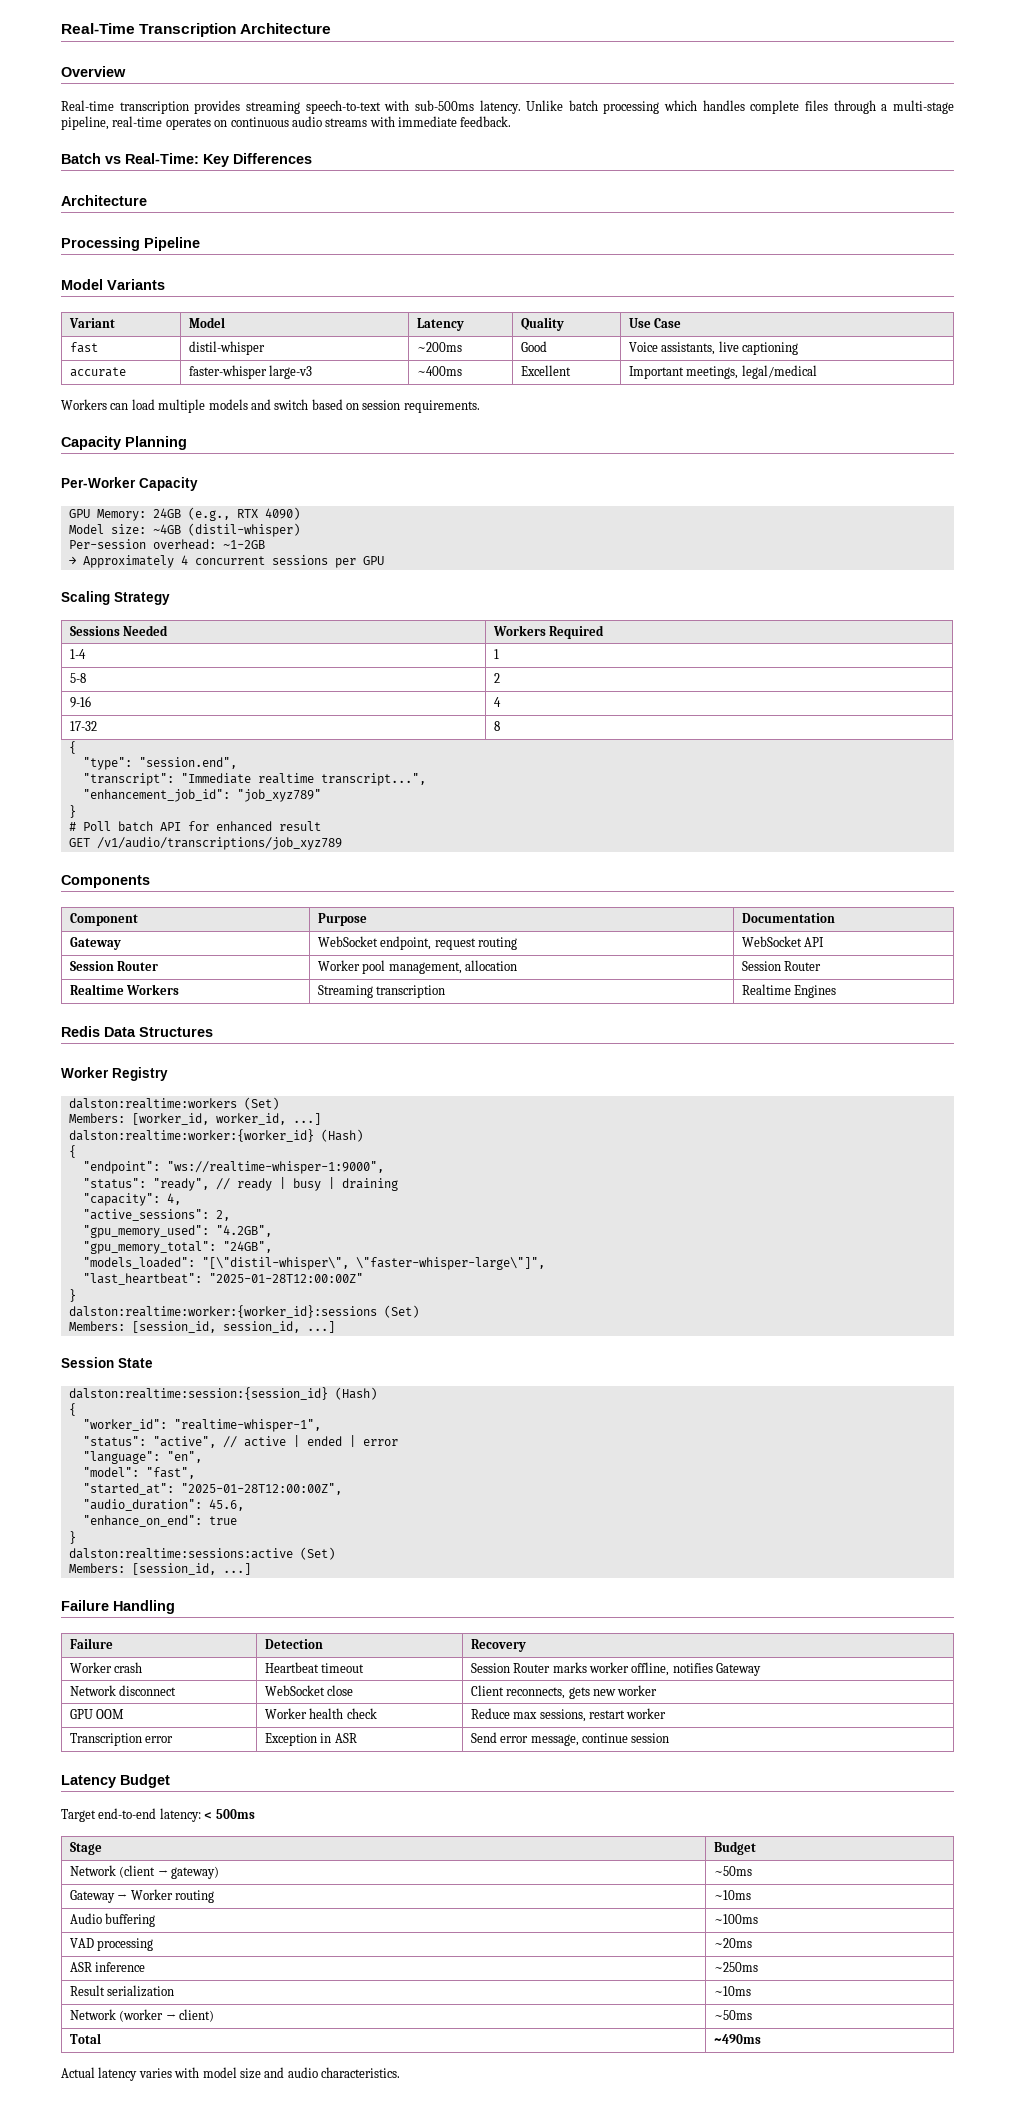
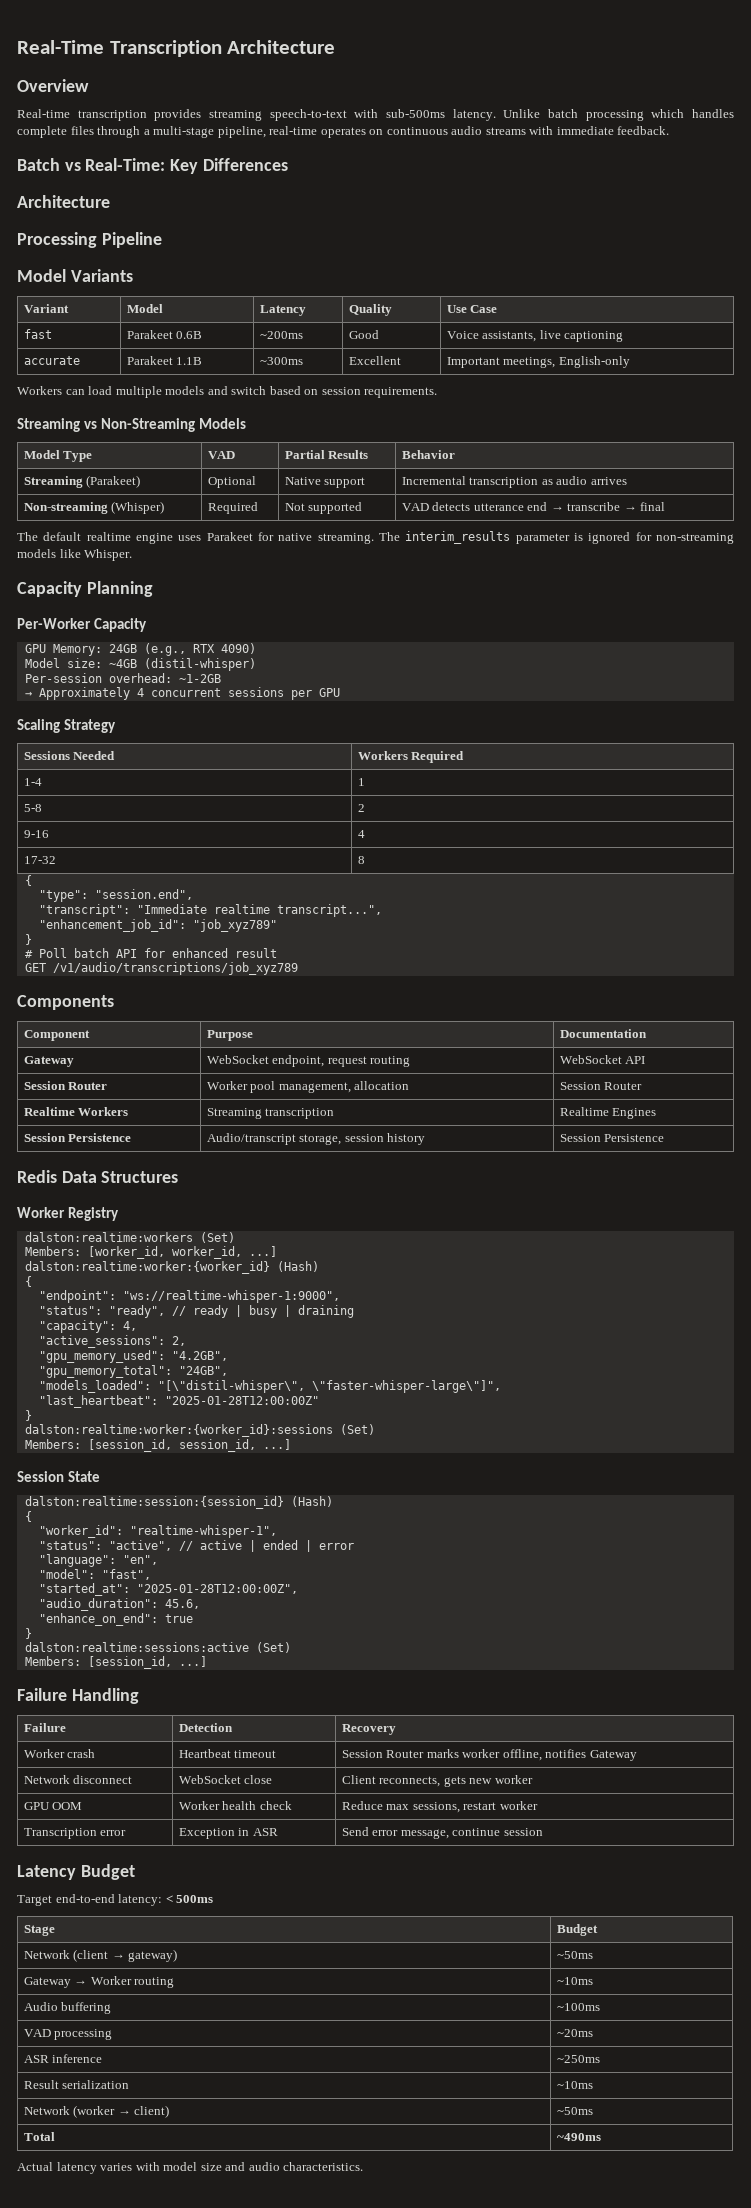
[188,341,265,355] distil-whisper -> [126,330,203,339] Parakeet 0.6B
[188,365,313,379] [416,366,462,376] faster-whisper large-v3 | ~400ms -> [126,356,203,365] [259,357,303,365] Parakeet 1.1B | ~300ms
[741,365,817,379] legal/medical -> [558,356,630,368] English-only
(480, 406) none -> [17,418,247,432] [23,450,93,462] [207,451,235,459] [284,450,369,459] [401,450,455,459] [23,475,141,488] [207,476,256,488] [284,477,366,488] [401,476,627,488] [23,501,165,514] [207,502,258,514] [284,502,363,514] [401,502,666,511] [17,531,734,544] [17,549,133,561] // Streaming vs Non-Streaming Models // Model Type | VAD | Partial Results | Behavior // Streaming (Parakeet) | Optional | Native support | Incremental transcription as audio arrives // Non-streaming (Whisper) | Required | Not supported | VAD detects utterance end → transcribe → final // The default realtime engine uses Parakeet for native streaming. The interim_results parameter is ignored for non-streaming models like Whisper.
(837, 991) none -> [23,1133,132,1142] [206,1133,426,1145] [559,1134,665,1142] // Session Persistence | Audio/transcript storage, session history | Session Persistence

